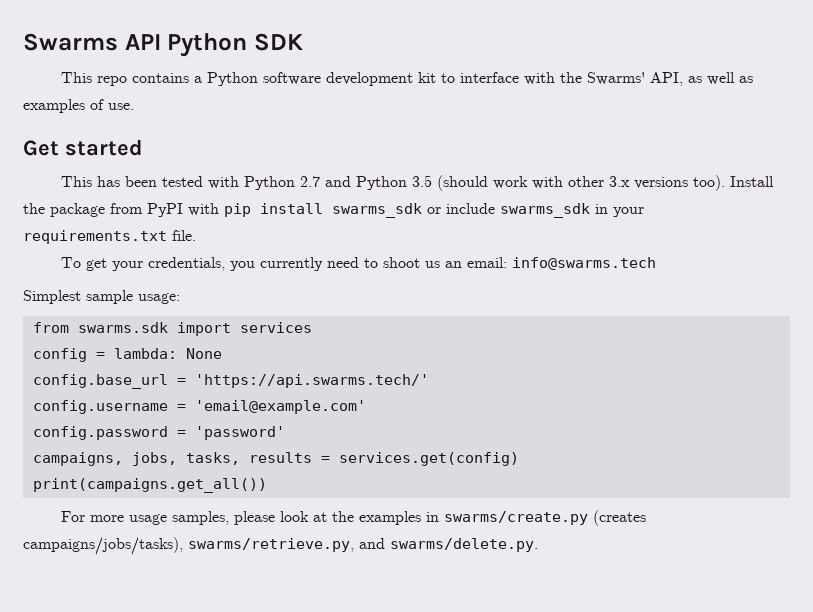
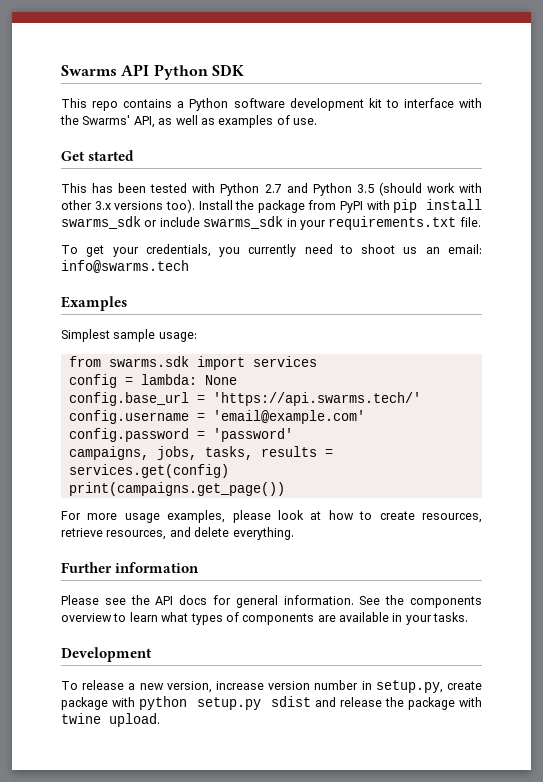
(656, 263) none -> [61,296,127,311] // Examples
[32,478,267,493] print(campaigns.get_all()) -> [68,482,285,496] print(campaigns.get_page())
[171,511,229,525] samples, -> [167,510,226,523] examples,
[331,510,646,526] [23,537,538,555] the examples in swarms/create.py (creates campaigns/jobs/tasks), swarms/retrieve.py, and swarms/delete.py. -> [328,510,482,523] [61,527,294,540] [61,562,200,573] [61,595,483,608] [61,612,469,625] [61,647,152,662] [61,680,482,693] [61,696,483,710] [61,713,160,727] how to create resources, retrieve resources, and delete everything. // Further information // Please see the API docs for general information. See the components overview to learn what types of components are available in your tasks. // Development // To release a new version, increase version number in setup.py, create package with python setup.py sdist and release the package with twine upload.

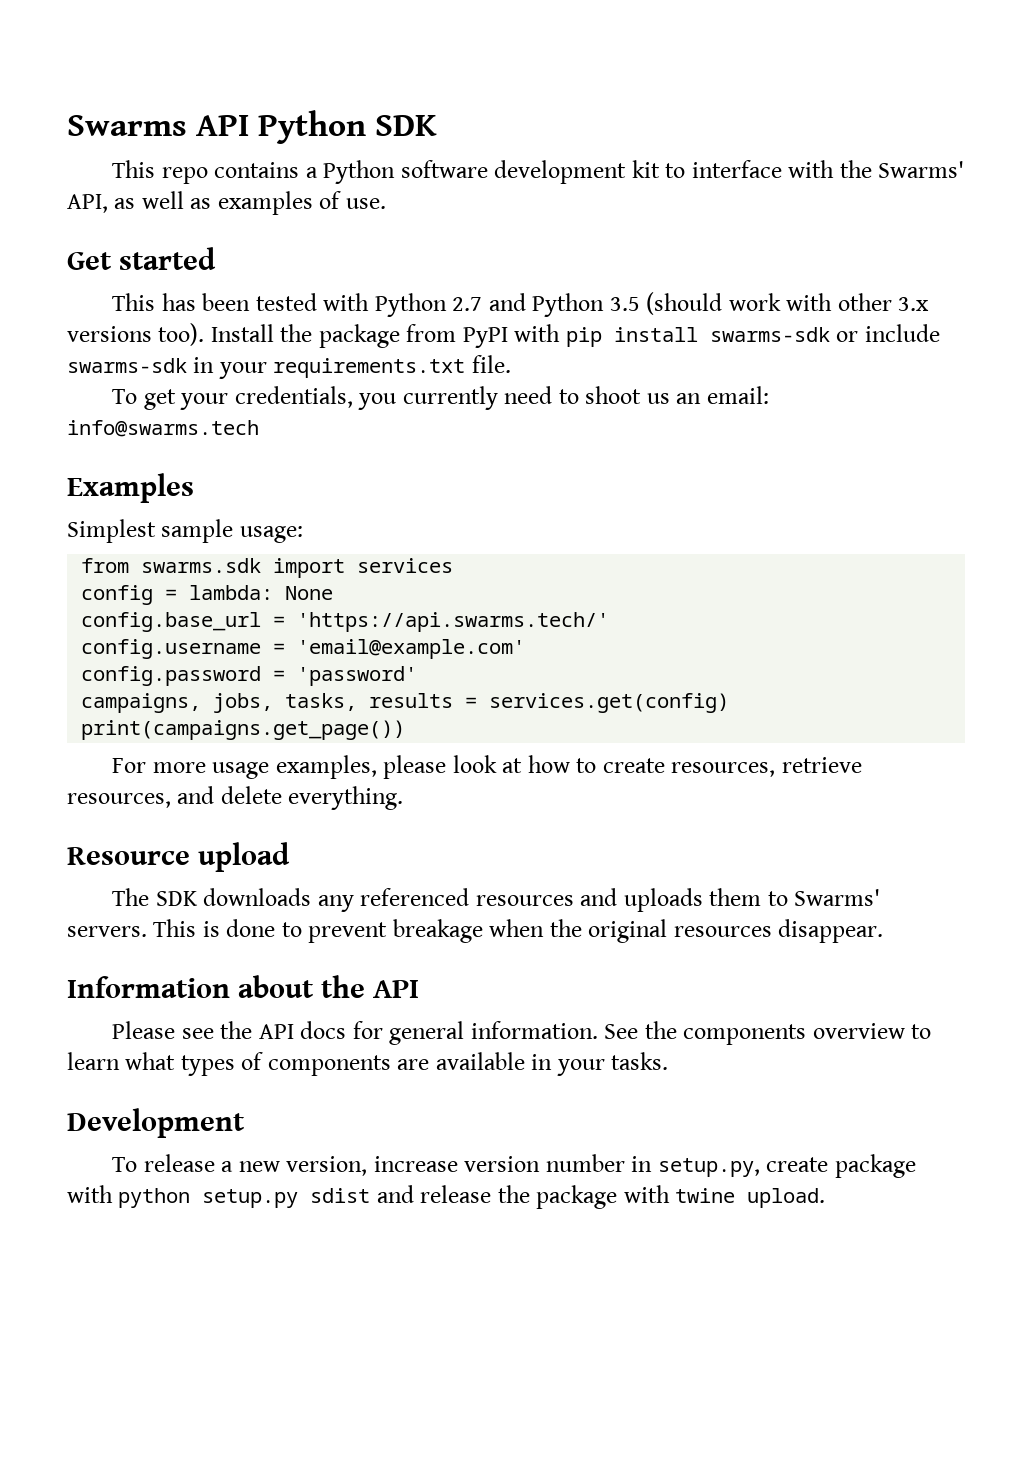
[61,216,141,229] swarms_sdk -> [709,327,830,342] swarms-sdk
[203,216,284,229] swarms_sdk -> [67,358,187,373] swarms-sdk
[61,562,200,573] Further information -> [67,842,291,872] [112,888,881,912] [67,919,884,943] [67,975,420,998] Resource upload // The SDK downloads any referenced resources and uploads them to Swarms' servers. This is done to prevent breakage when the original resources disappear. // Information about the API

